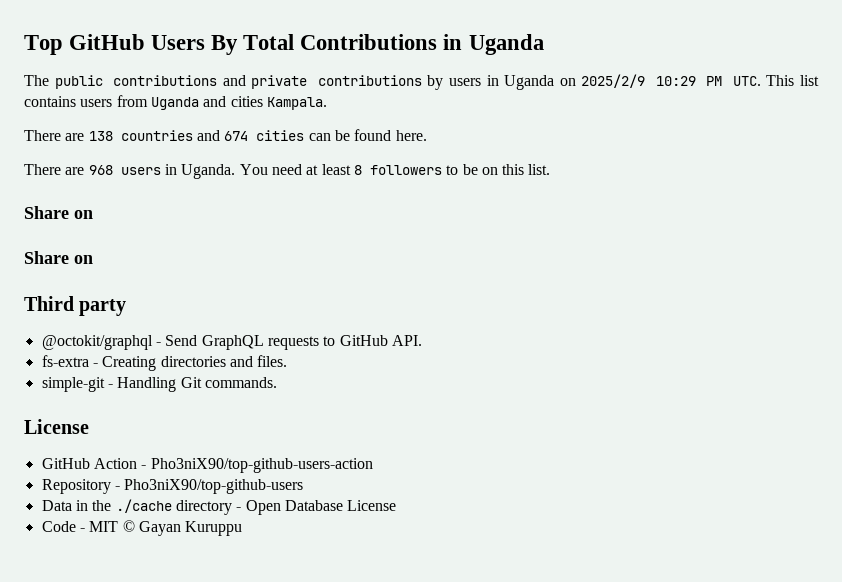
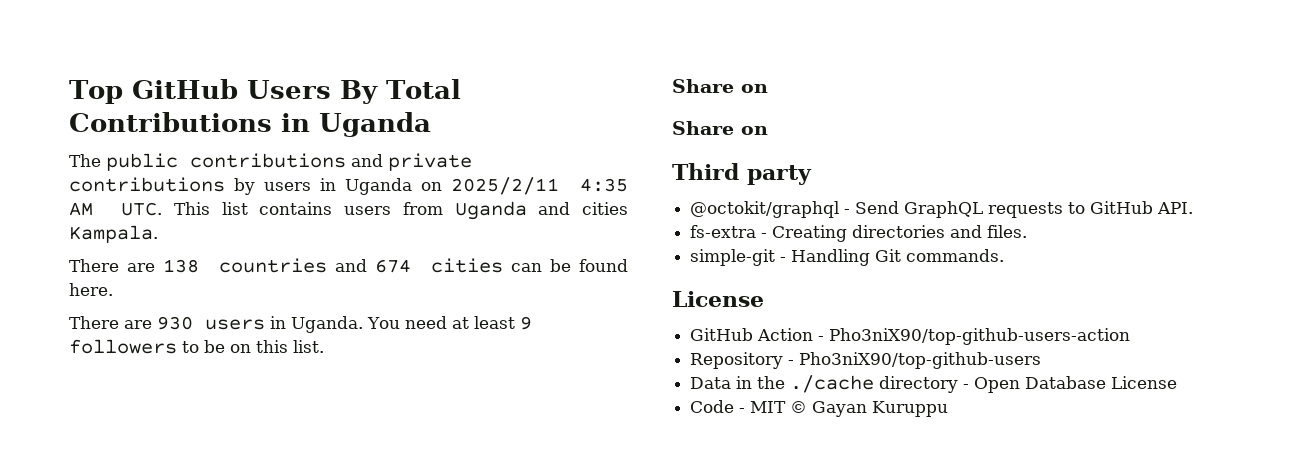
[581,74,723,88] 2025/2/9 10:29 PM -> [450,177,628,195] [69,202,93,216] 2025/2/11 4:35 AM
[88,165,113,175] 968 -> [157,316,193,330] 930
[353,165,362,175] 8 -> [519,316,532,330] 9

